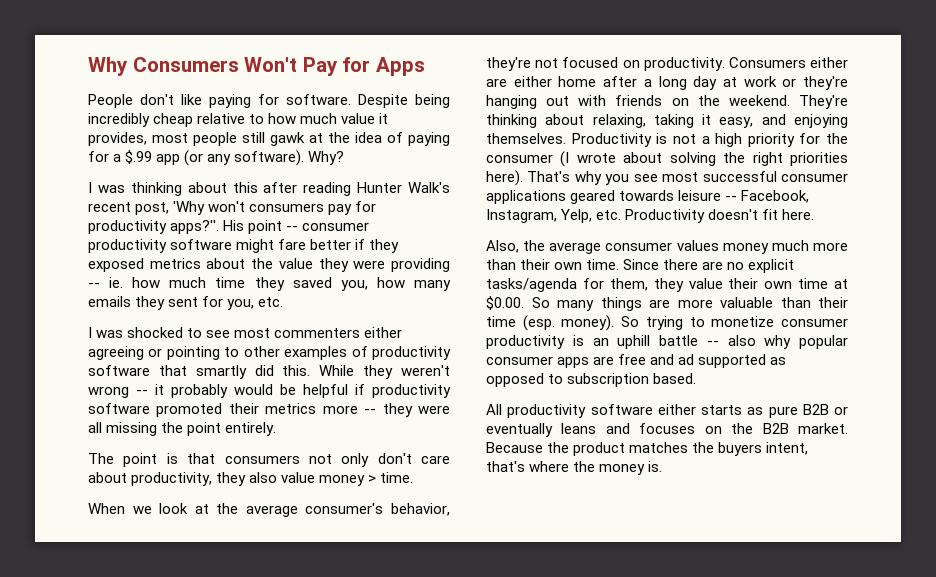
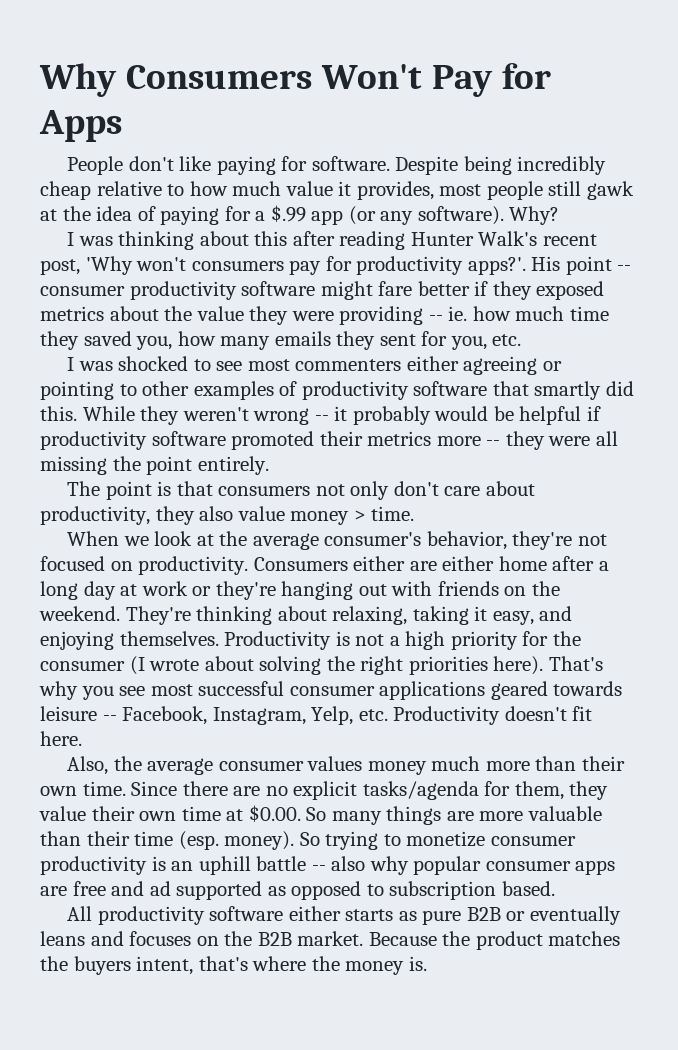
[170,220,220,234] apps?''. -> [467,257,526,275] apps?'.

